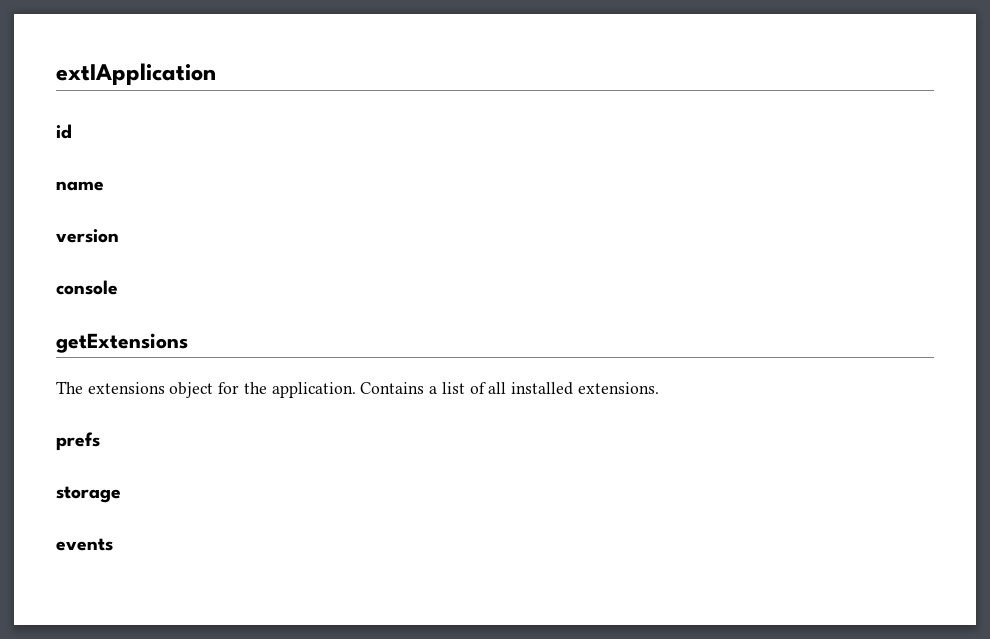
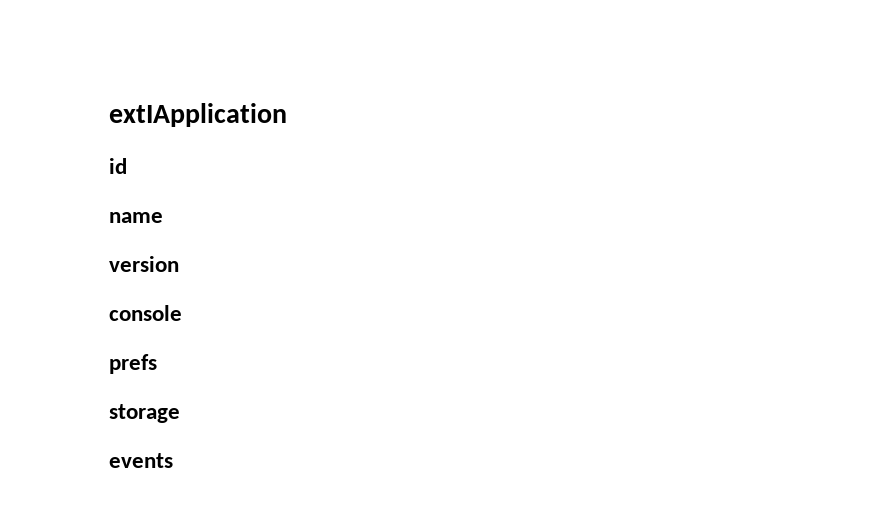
[56,333,188,353] [56,381,659,398] // getExtensions // The extensions object for the application. Contains a list of all installed extensions. -> (182, 313) none

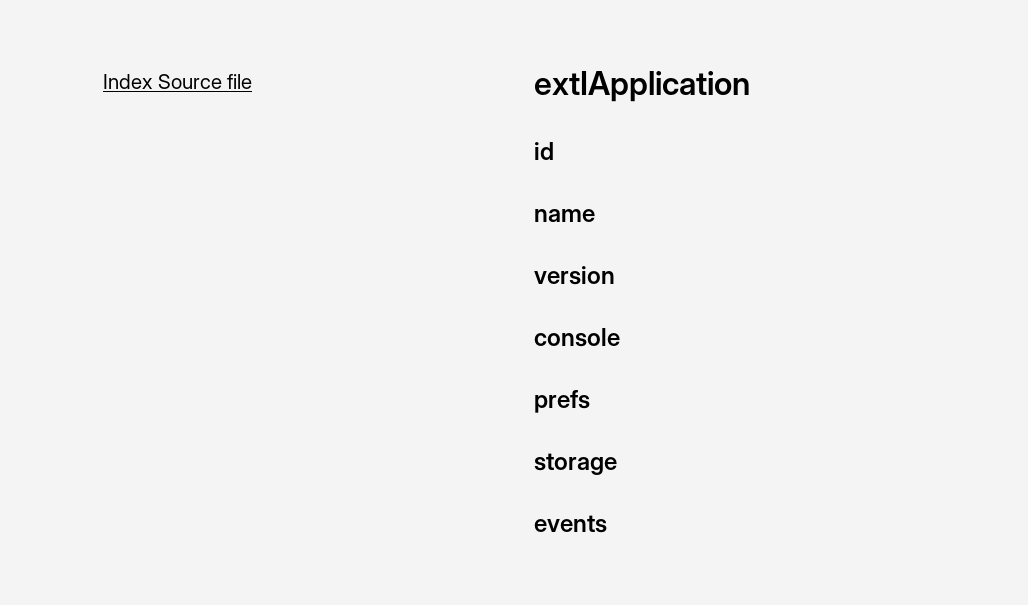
(109, 115) none -> [103,74,253,89] Index Source file //

